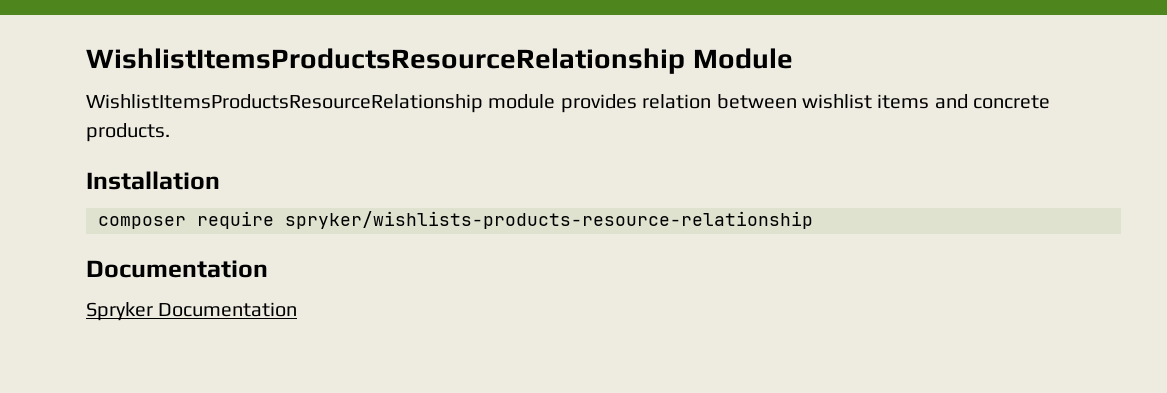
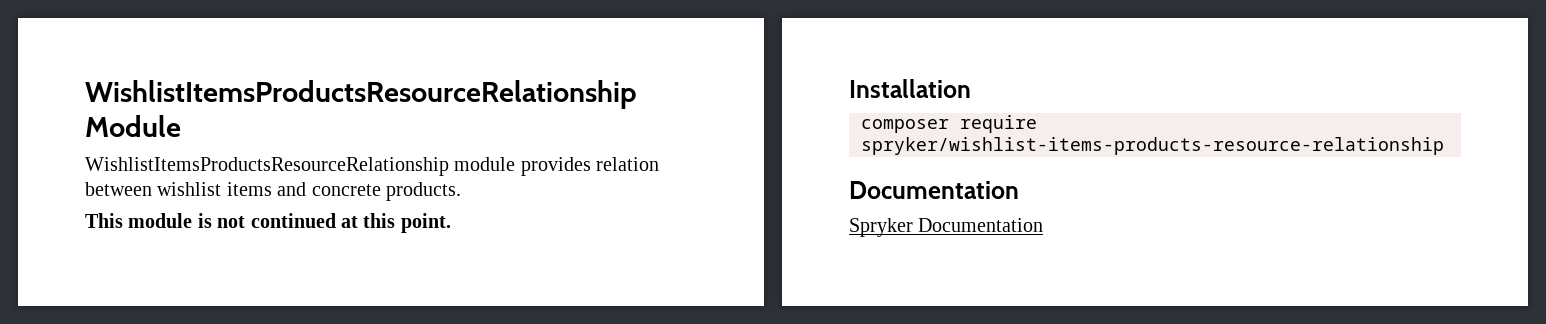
(170, 132) none -> [85,213,451,233] // This module is not continued at this point.
[285,211,813,229] spryker/wishlists-products-resource-relationship -> [861,137,1444,155] spryker/wishlist-items-products-resource-relationship

